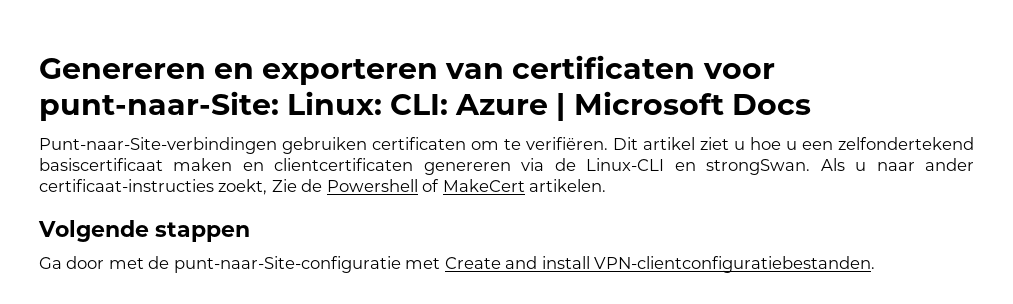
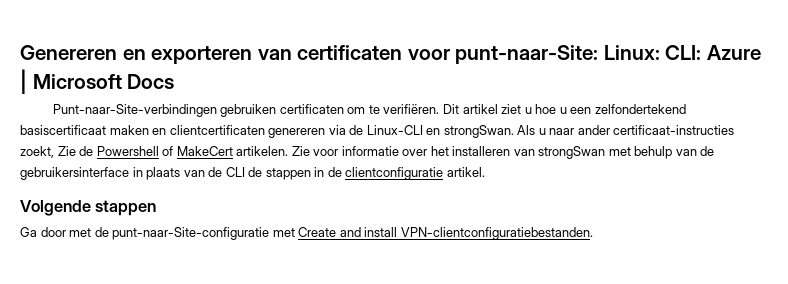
(607, 185) none -> [291,146,715,159] [20,167,485,180] Zie voor informatie over het installeren van strongSwan met behulp van de gebruikersinterface in plaats van de CLI de stappen in de clientconfiguratie artikel.

